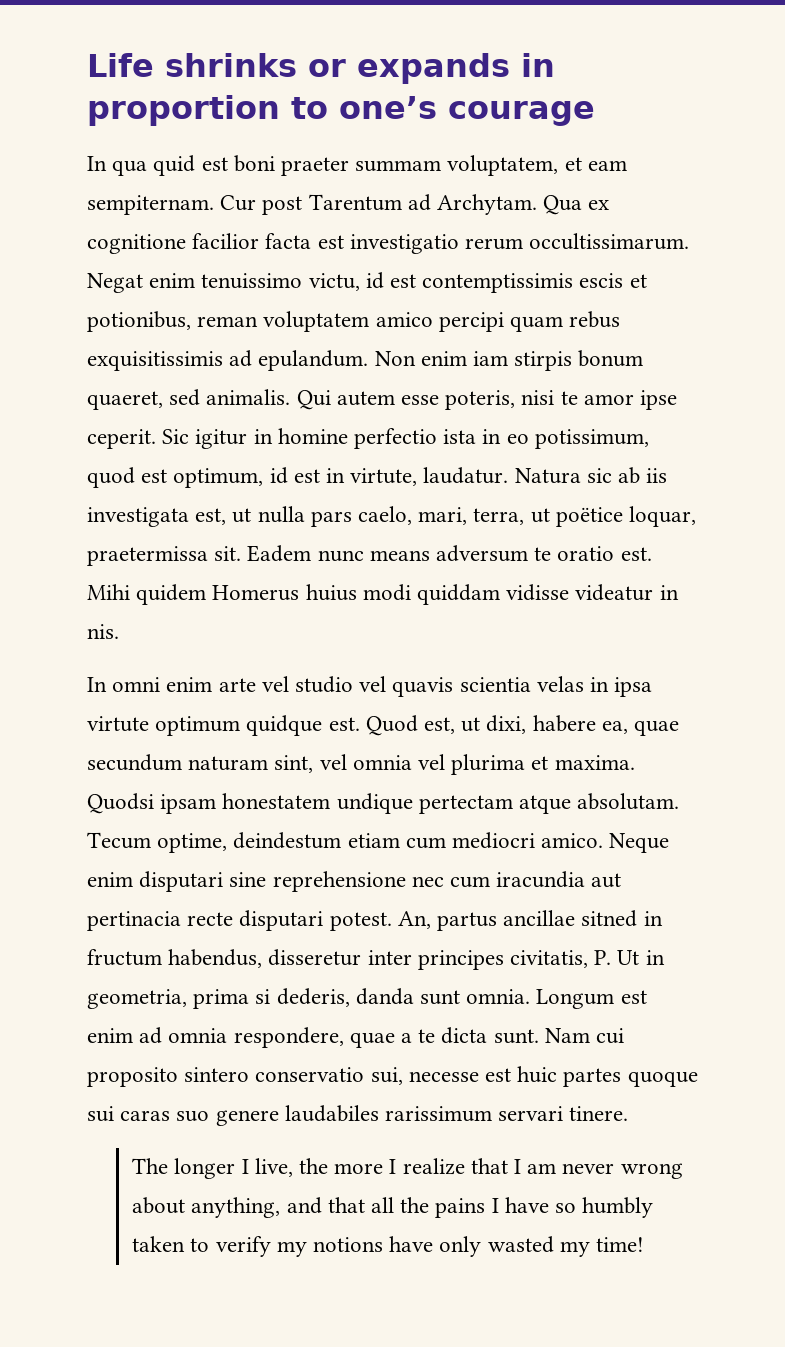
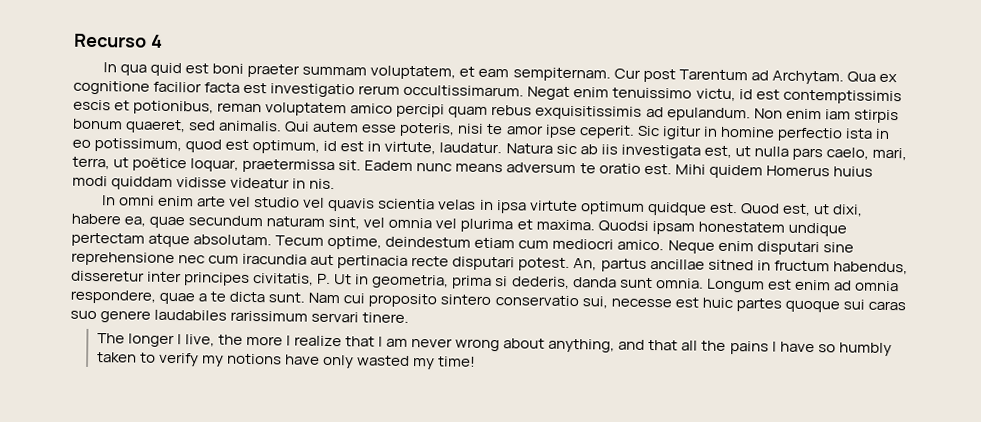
[87,53,555,84] [87,95,595,126] Life shrinks or expands in proportion to one’s courage -> [74,33,163,48] Recurso 4

